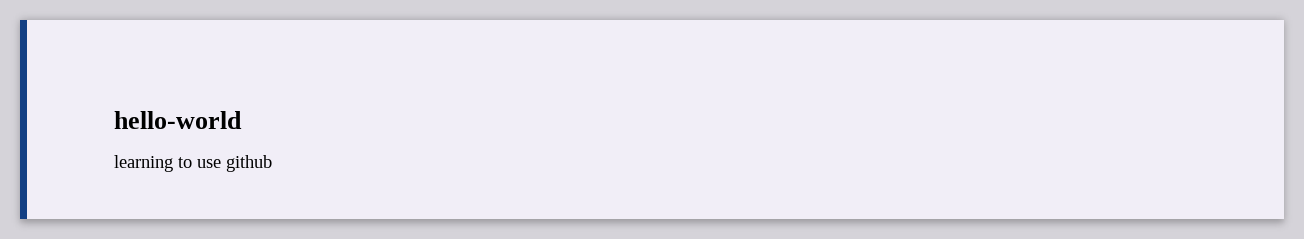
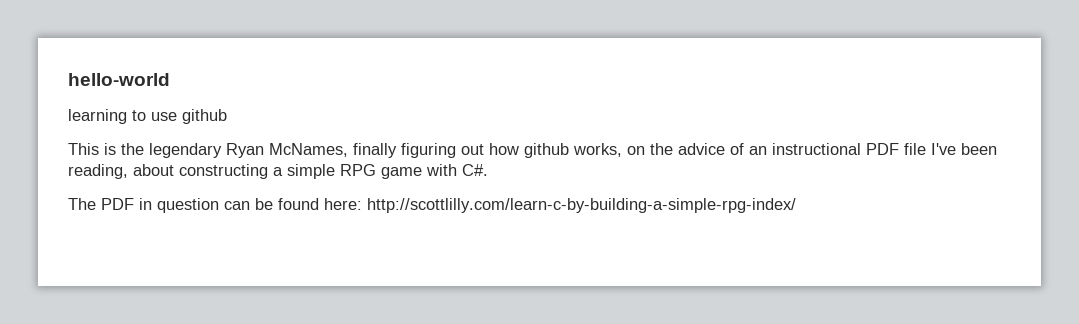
(272, 163) none -> [68,143,997,158] [68,164,488,179] [68,198,796,213] // This is the legendary Ryan McNames, finally figuring out how github works, on the advice of an instructional PDF file I've been reading, about constructing a simple RPG game with C#. // The PDF in question can be found here: http://scottlilly.com/learn-c-by-building-a-simple-rpg-index/

